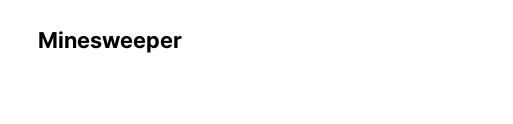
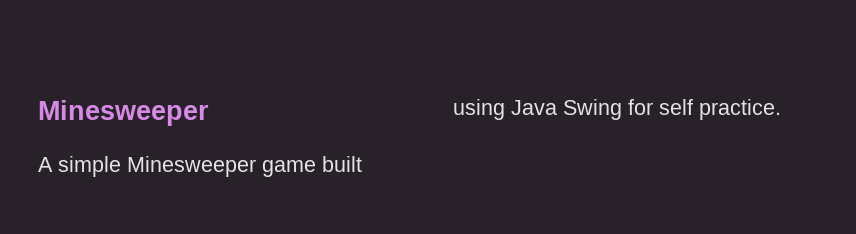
[38,31,182,53] Minesweeper -> [38,100,209,126] [38,156,362,177] [453,99,781,120] Minesweeper // A simple Minesweeper game built using Java Swing for self practice.

